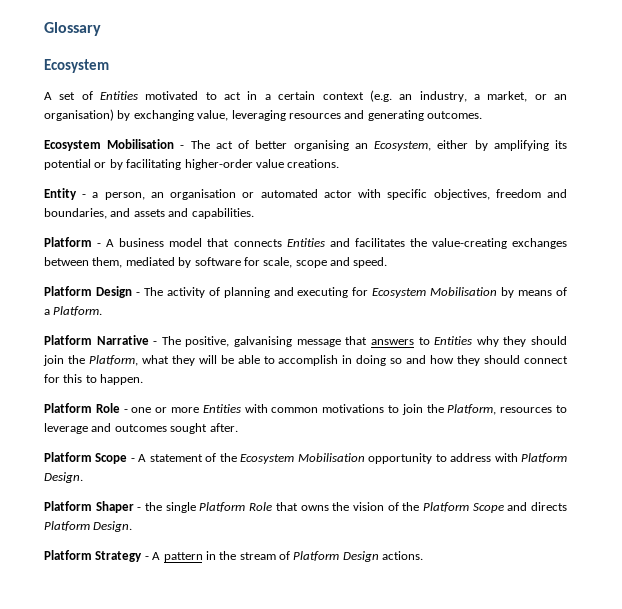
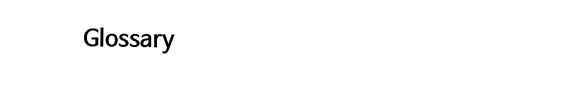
[44,59,109,73] [44,90,568,102] [44,109,482,121] [44,139,567,151] [44,159,340,170] [44,188,567,200] [44,208,254,219] [44,237,567,249] [44,257,388,268] [44,286,567,298] [44,306,103,316] [44,335,568,347] [43,355,568,366] [44,374,144,385] [44,403,568,415] [44,423,238,434] [44,452,567,464] [44,472,83,483] [44,501,567,513] [44,521,133,532] [44,550,424,562] // Ecosystem // A set of Entities motivated to act in a certain context (e.g. an industry, a market, or an organisation) by exchanging value, leveraging resources and generating outcomes. // Ecosystem Mobilisation - The act of better organising an Ecosystem, either by amplifying its potential or by facilitating higher-order value creations. // Entity - a person, an organisation or automated actor with specific objectives, freedom and boundaries, and assets and capabilities. // Platform - A business model that connects Entities and facilitates the value-creating exchanges between them, mediated by software for scale, scope and speed. // Platform Design - The activity of planning and executing for Ecosystem Mobilisation by means of a Platform. // Platform Narrative - The positive, galvanising message that answers to Entities why they should join the Platform, what they will be able to accomplish in doing so and how they should connect for this to happen. // Platform Role - one or more Entities with common motivations to join the Platform, resources to leverage and outcomes sought after. // Platform Scope - A statement of the Ecosystem Mobilisation opportunity to address with Platform Design. // Platform Shaper - the single Platform Role that owns the vision of the Platform Scope and directs Platform Design. // Platform Strategy - A pattern in the stream of Platform Design actions. -> (176, 40) none

